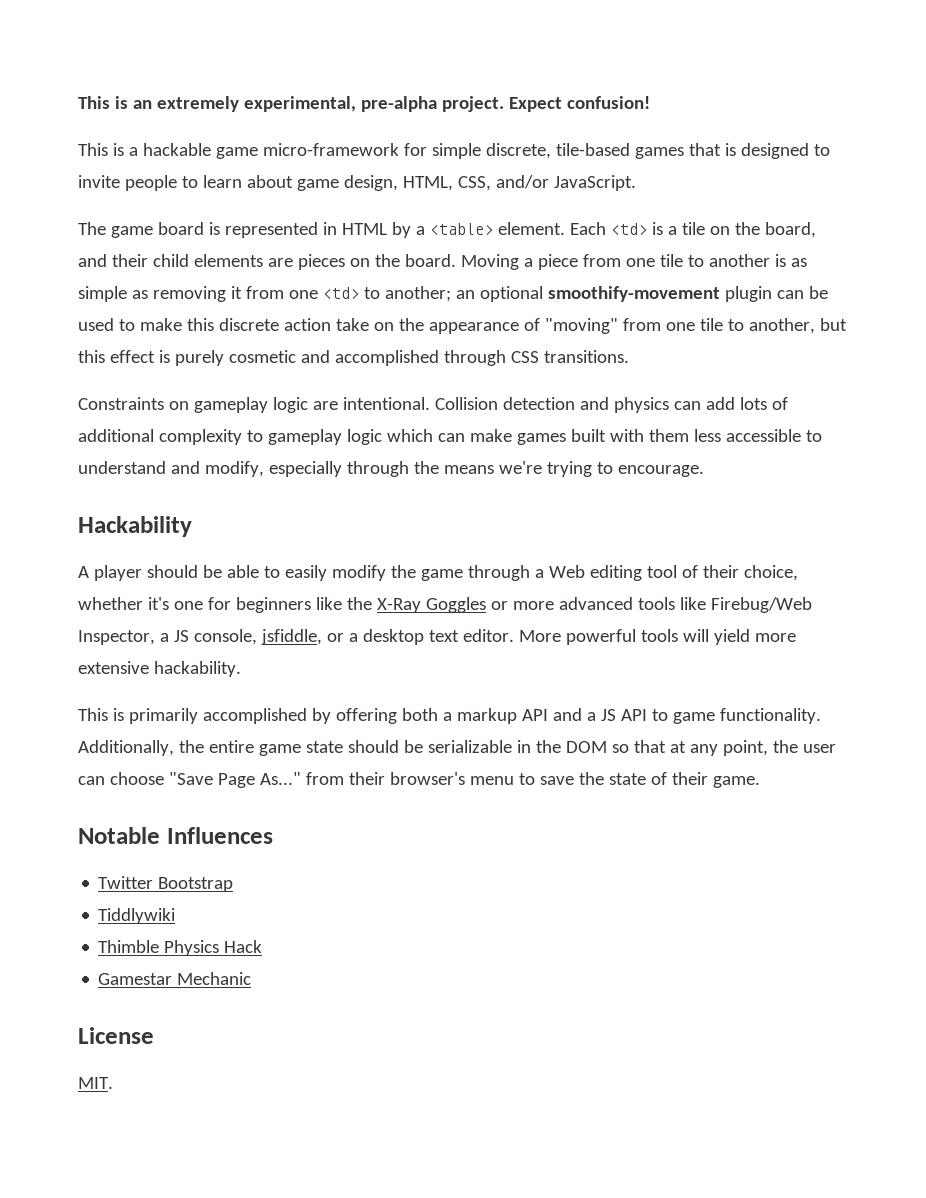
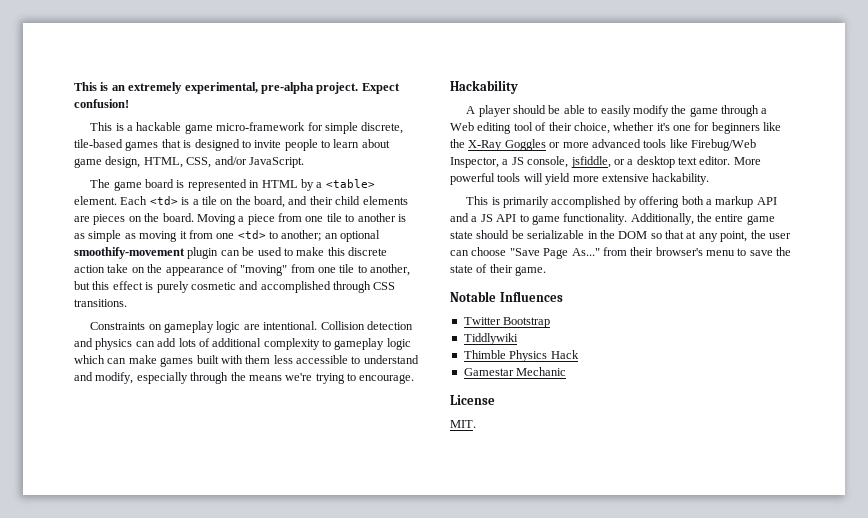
[152,286,226,302] removing -> [139,231,178,242] moving

